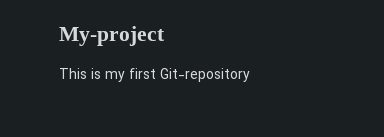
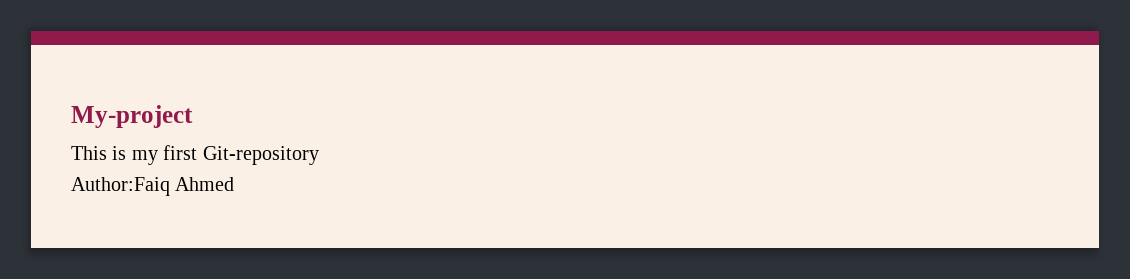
(250, 75) none -> [71,177,235,196] // Author:Faiq Ahmed

